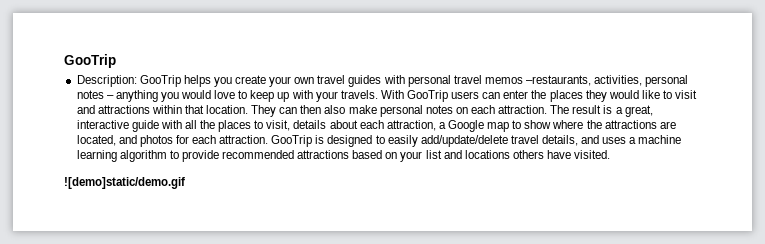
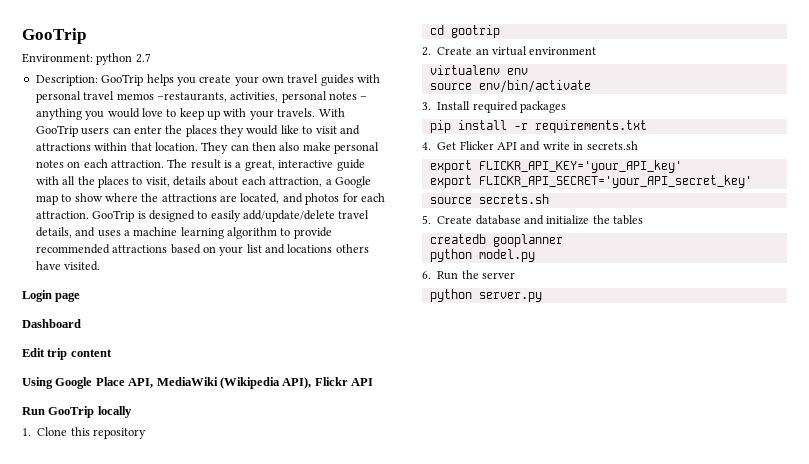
[64,54,116,68] GooTrip -> [22,28,86,44] [22,53,151,65] GooTrip // Environment: python 2.7
[64,177,185,189] ![demo]static/demo.gif -> [22,290,81,302] [22,319,81,328] [22,348,112,360] [22,377,373,389] [22,406,132,418] [22,427,146,439] [429,25,500,38] [422,46,597,56] [429,65,528,75] [429,80,591,93] [422,101,566,113] [429,120,647,133] [422,141,638,151] [429,160,682,173] [429,175,752,188] [429,194,549,204] [422,215,644,225] [429,234,563,247] [429,249,535,262] [422,270,515,280] [429,289,542,302] Login page // Dashboard // Edit trip content // Using Google Place API, MediaWiki (Wikipedia API), Flickr API // Run GooTrip locally // 1. Clone this repository // cd gootrip // 2. Create an virtual environment // virtualenv env // source env/bin/activate // 3. Install required packages // pip install -r requirements.txt // 4. Get Flicker API and write in secrets.sh // export FLICKR_API_KEY='your_API_key' // export FLICKR_API_SECRET='your_API_secret_key' // source secrets.sh // 5. Create database and initialize the tables // createdb gooplanner // python model.py // 6. Run the server // python server.py

